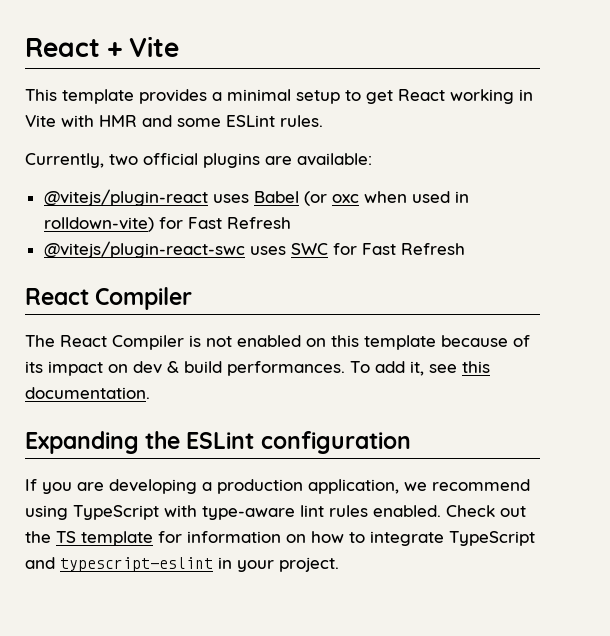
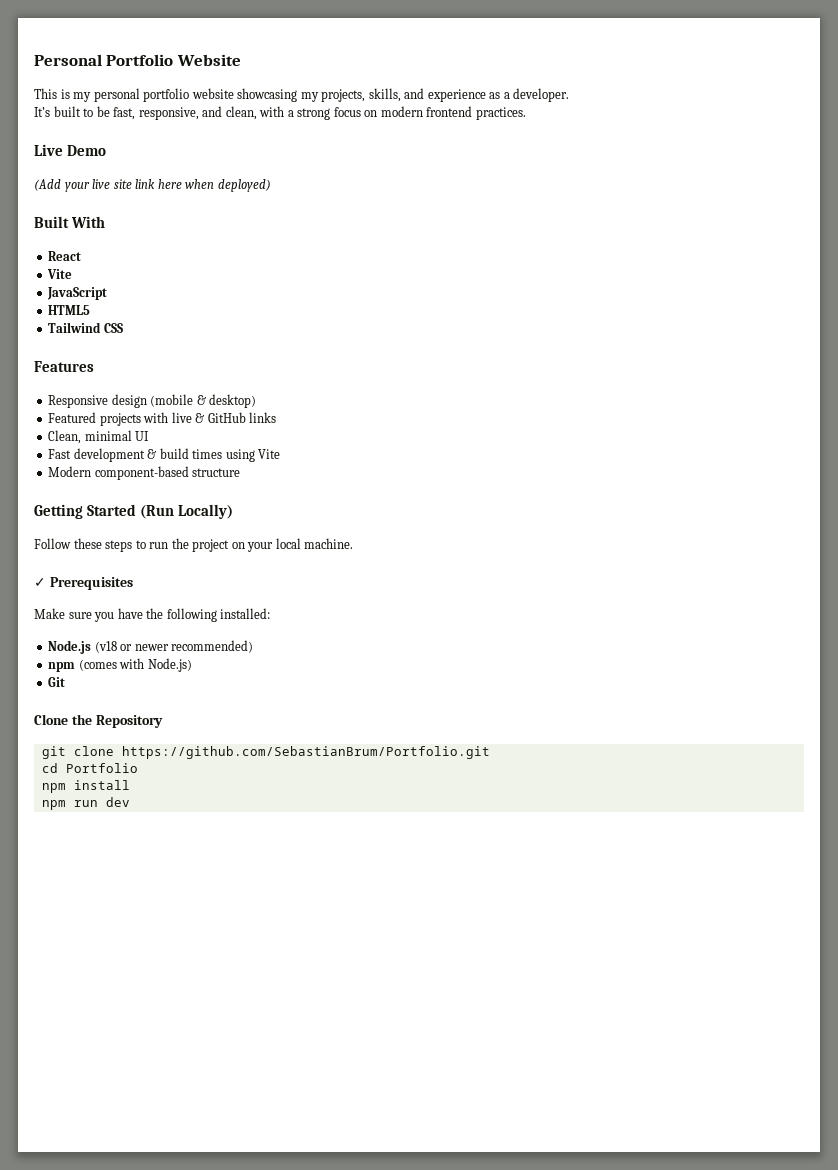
[25,36,180,57] [25,89,533,104] [25,115,323,127] [25,153,372,168] [43,189,469,206] [43,217,291,232] [43,241,465,258] [25,287,193,310] [25,335,530,350] [25,361,490,376] [25,387,150,399] [25,431,411,454] [25,479,530,494] [25,505,526,520] [25,531,535,546] [25,557,339,572] React + Vite // This template provides a minimal setup to get React working in Vite with HMR and some ESLint rules. // Currently, two official plugins are available: // @vitejs/plugin-react uses Babel (or oxc when used in rolldown-vite) for Fast Refresh // @vitejs/plugin-react-swc uses SWC for Fast Refresh // React Compiler // The React Compiler is not enabled on this template because of its impact on dev & build performances. To add it, see this documentation. // Expanding the ESLint configuration // If you are developing a production application, we recommend using TypeScript with type-aware lint rules enabled. Check out the TS template for information on how to integrate TypeScript and typescript-eslint in your project. -> [34,54,241,66] [34,88,570,102] [34,106,526,120] [34,144,107,156] [34,179,271,192] [34,216,106,228] [48,251,82,261] [47,269,73,279] [47,287,108,300] [48,305,91,315] [48,322,123,333] [34,361,94,372] [48,394,257,408] [48,412,277,426] [48,430,150,444] [48,448,281,462] [48,466,241,480] [34,504,234,519] [34,538,354,552] [34,577,133,590] [34,608,271,622] [48,640,254,654] [48,658,192,672] [48,677,66,687] [34,714,163,728] [41,746,490,759] [41,763,138,773] [41,780,130,793] [41,797,130,810] Personal Portfolio Website // This is my personal portfolio website showcasing my projects, skills, and experience as a developer. // It’s built to be fast, responsive, and clean, with a strong focus on modern frontend practices. // Live Demo // (Add your live site link here when deployed) // Built With // React // Vite // JavaScript // HTML5 // Tailwind CSS // Features // Responsive design (mobile & desktop) // Featured projects with live & GitHub links // Clean, minimal UI // Fast development & build times using Vite // Modern component-based structure // Getting Started (Run Locally) // Follow these steps to run the project on your local machine. // ✓ Prerequisites // Make sure you have the following installed: // Node.js (v18 or newer recommended) // npm (comes with Node.js) // Git // Clone the Repository // git clone https://github.com/SebastianBrum/Portfolio.git // cd Portfolio // npm install // npm run dev

